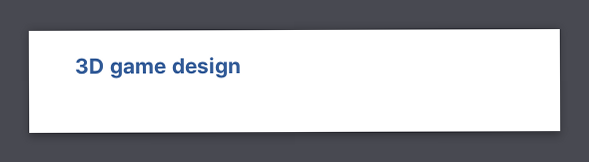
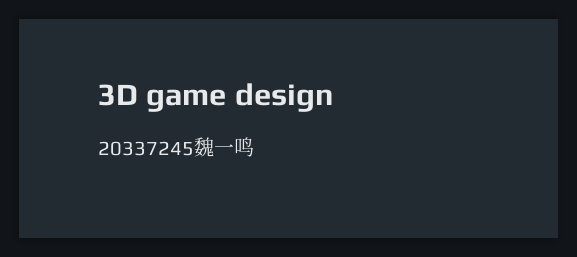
(241, 67) none -> [98,137,254,157] // 20337245魏一鸣

